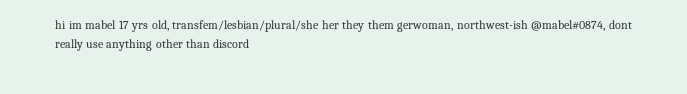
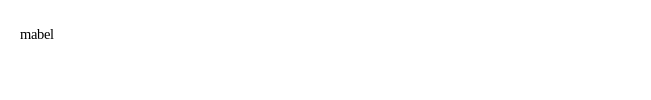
[55,20,633,32] [55,39,250,51] hi im mabel 17 yrs old, transfem/lesbian/plural/she her they them gerwoman, northwest-ish @mabel#0874, dont really use anything other than discord -> [20,29,54,39] mabel

